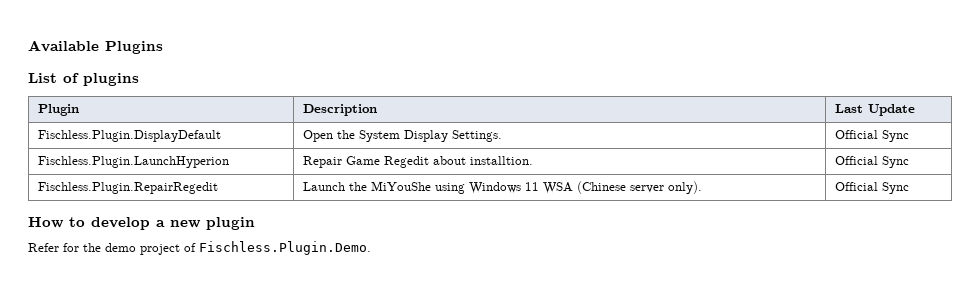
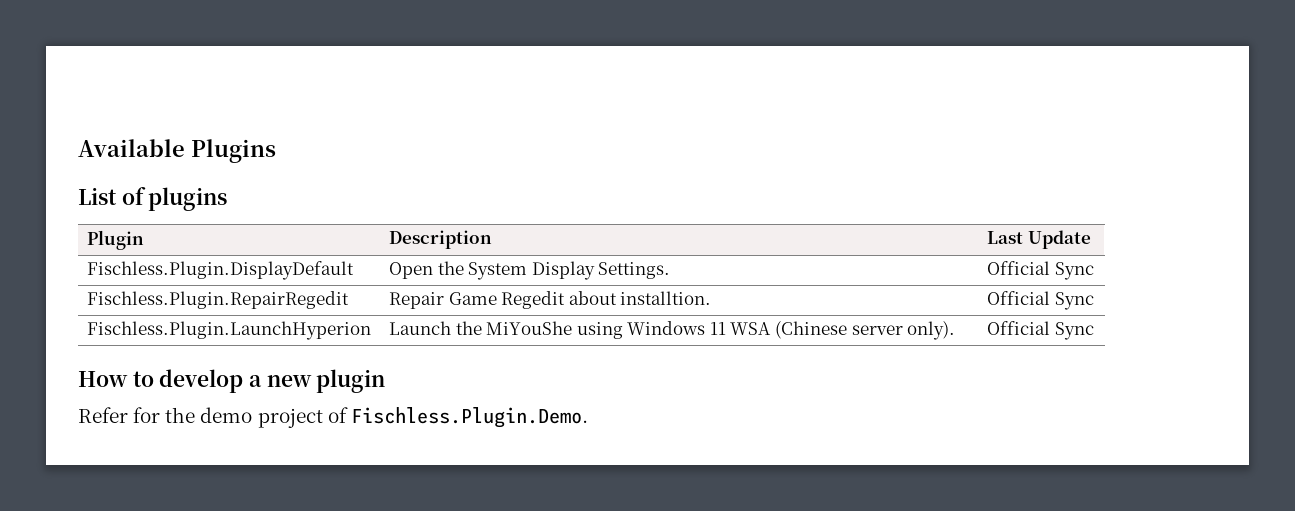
[37,156,229,168] Fischless.Plugin.LaunchHyperion -> [86,291,349,309] Fischless.Plugin.RepairRegedit
[37,182,218,194] Fischless.Plugin.RepairRegedit -> [86,321,371,340] Fischless.Plugin.LaunchHyperion

